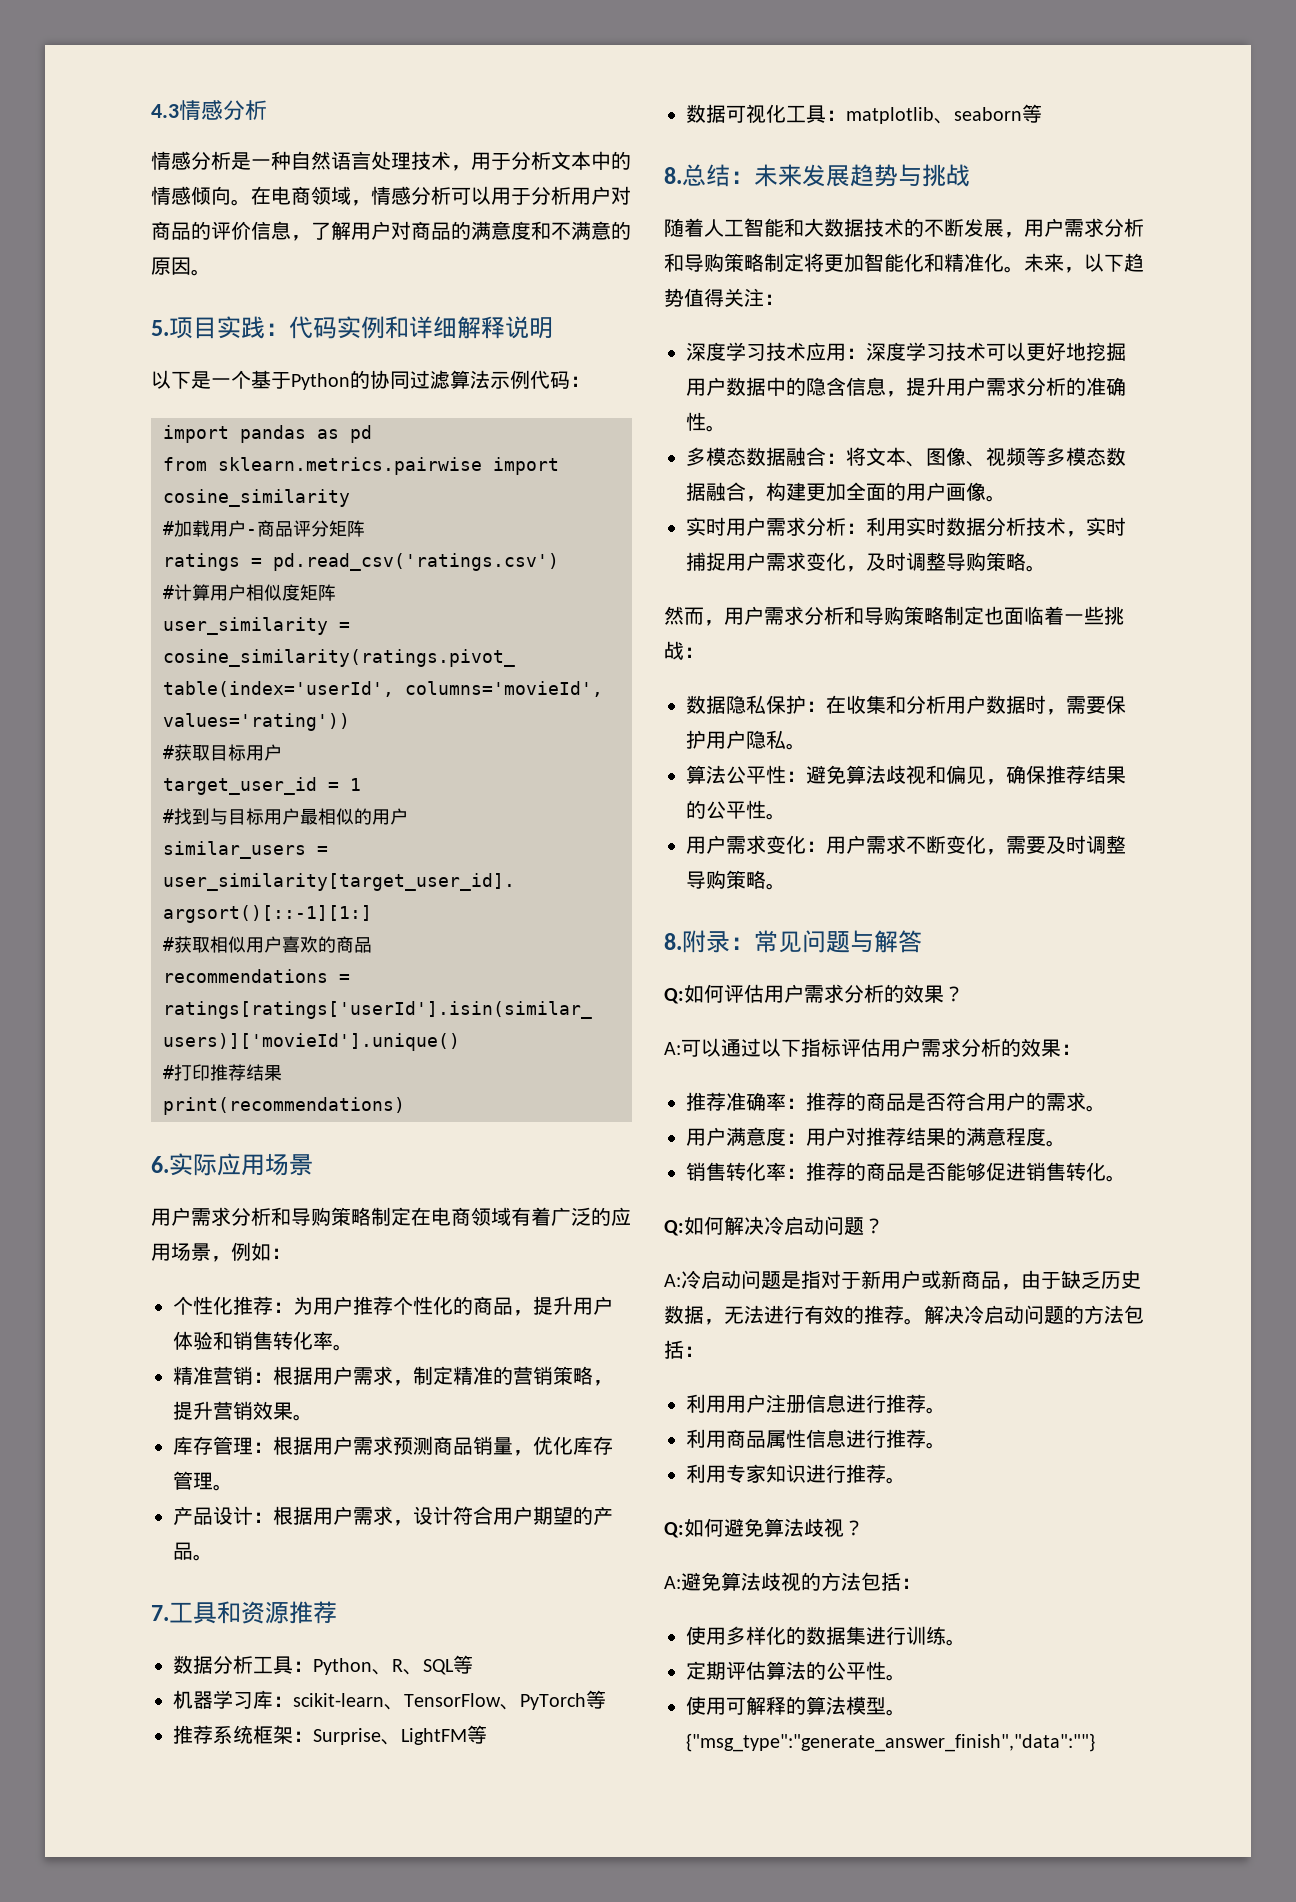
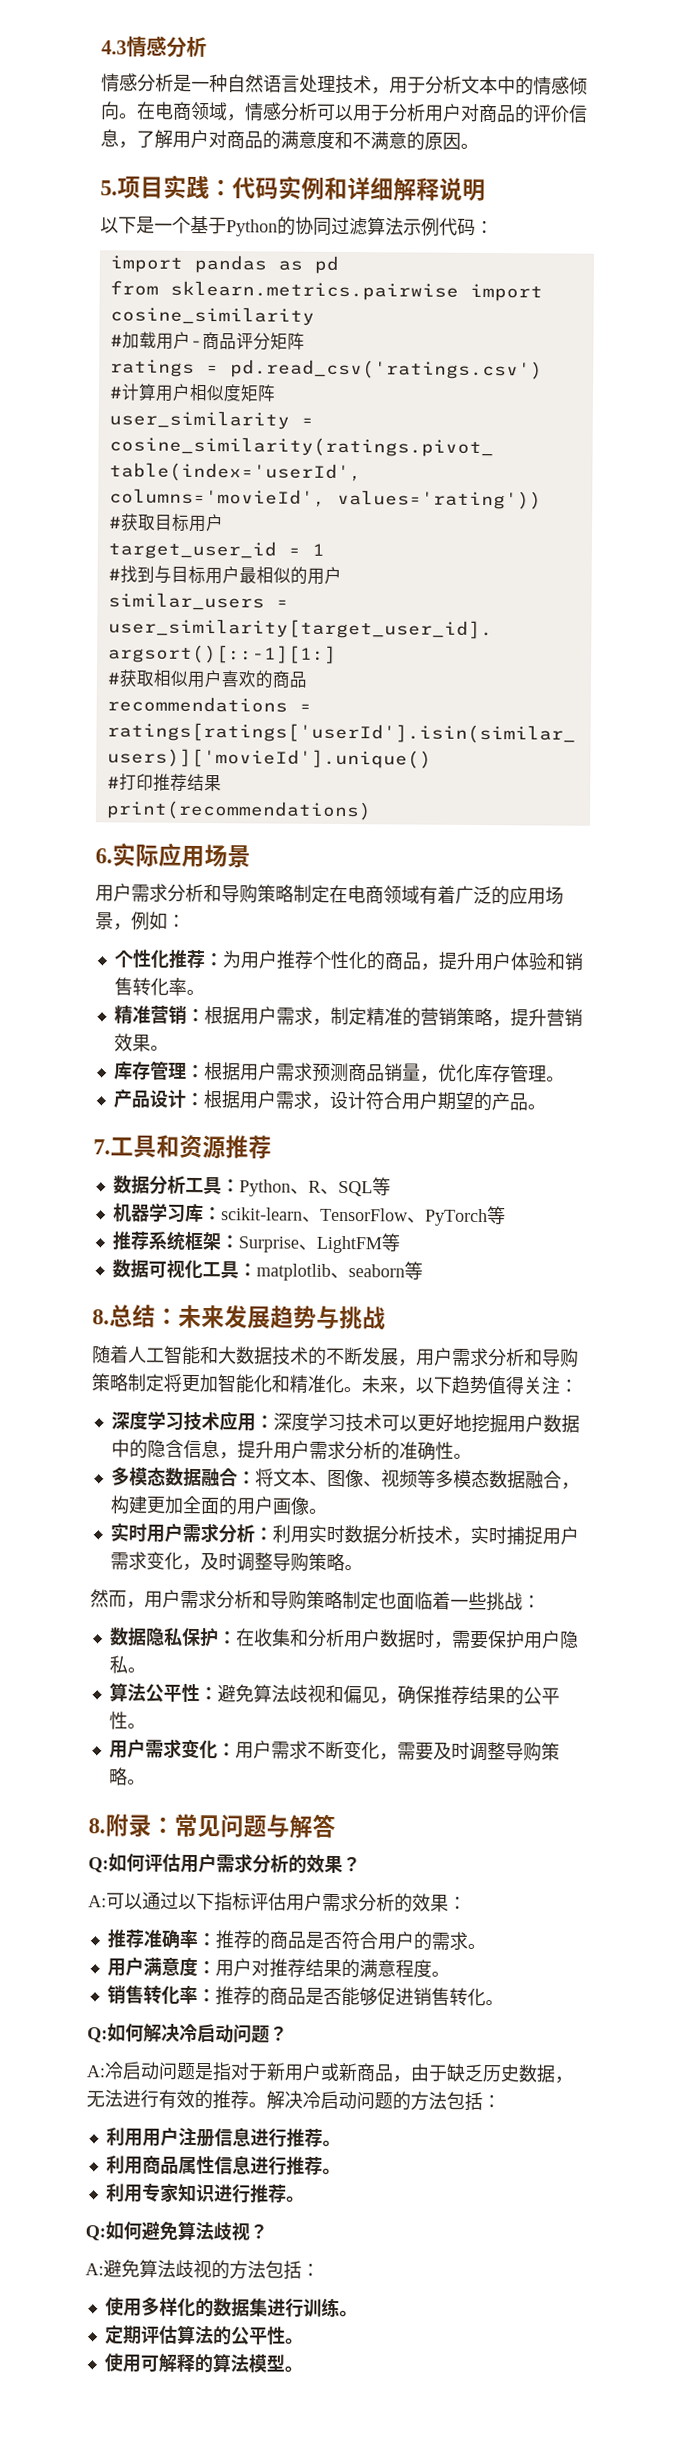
[686,1733,1095,1752] {"msg_type":"generate_answer_finish","data":""} -> (303, 2369) none

